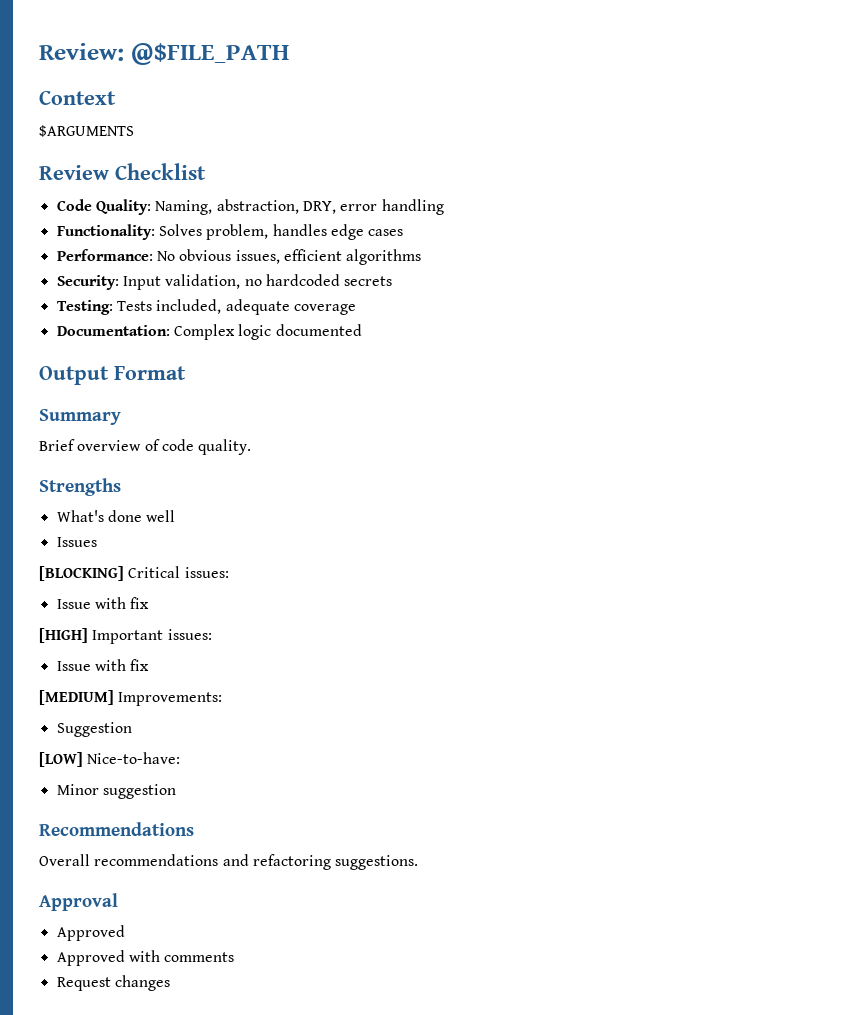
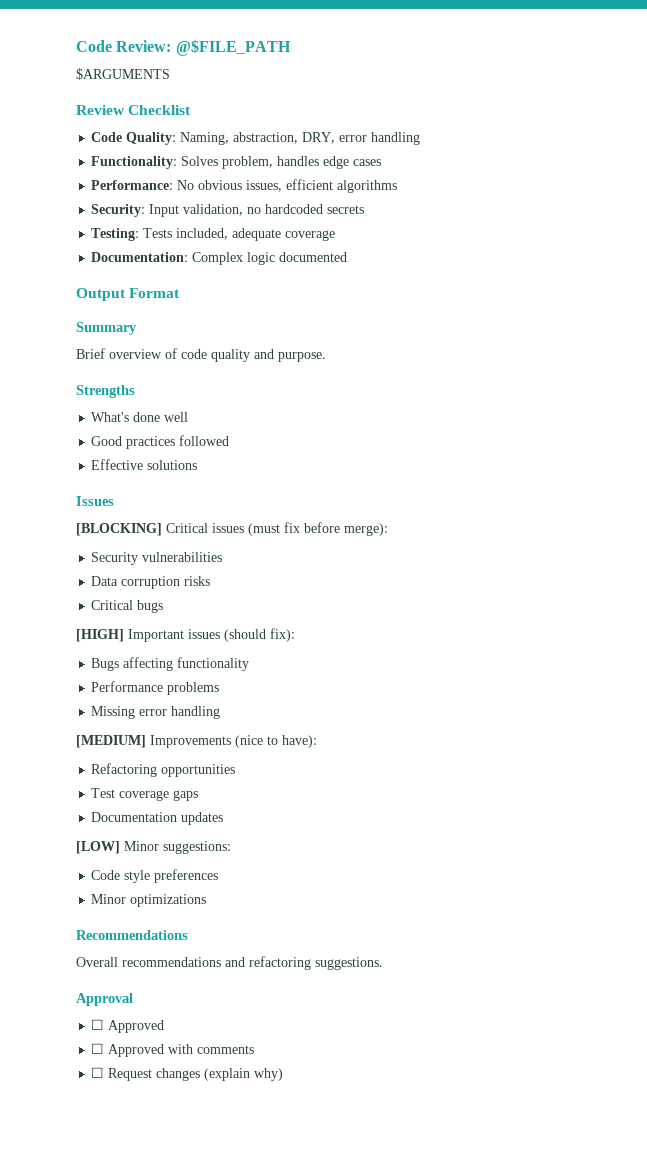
(39, 52) none -> [76,40,112,52] Code
[39,90,116,105] // Context -> (291, 47) none
[198,439,252,455] quality. -> [211,349,326,362] quality and purpose.
[56,537,97,547] [39,566,229,581] [56,597,150,609] [39,628,212,644] [56,659,150,671] [39,690,223,706] [56,722,132,737] [39,752,181,767] [56,784,176,799] Issues // [BLOCKING] Critical issues: // Issue with fix // [HIGH] Important issues: // Issue with fix // [MEDIUM] Improvements: // Suggestion // [LOW] Nice-to-have: // Minor suggestion -> [91,435,230,449] [91,459,198,470] [76,496,114,506] [76,522,388,536] [91,552,223,565] [91,576,211,589] [91,600,164,613] [76,628,295,642] [91,657,250,671] [91,681,220,695] [91,706,221,719] [76,735,317,748] [91,763,236,777] [91,788,199,801] [91,812,224,825] [76,841,231,854] [91,869,219,883] [91,894,207,907] Good practices followed // Effective solutions // Issues // [BLOCKING] Critical issues (must fix before merge): // Security vulnerabilities // Data corruption risks // Critical bugs // [HIGH] Important issues (should fix): // Bugs affecting functionality // Performance problems // Missing error handling // [MEDIUM] Improvements (nice to have): // Refactoring opportunities // Test coverage gaps // Documentation updates // [LOW] Minor suggestions: // Code style preferences // Minor optimizations
(118, 902) none -> [91,1019,105,1030] ☐
(125, 933) none -> [91,1043,105,1054] ☐
(235, 957) none -> [91,1067,105,1078] ☐
(170, 983) none -> [204,1068,284,1081] (explain why)

